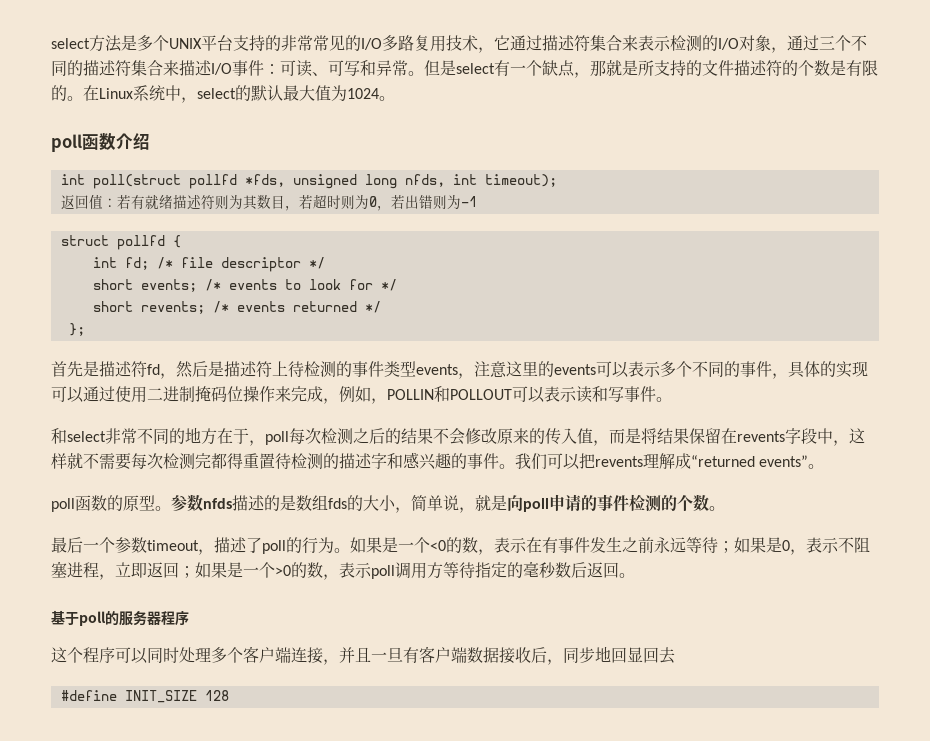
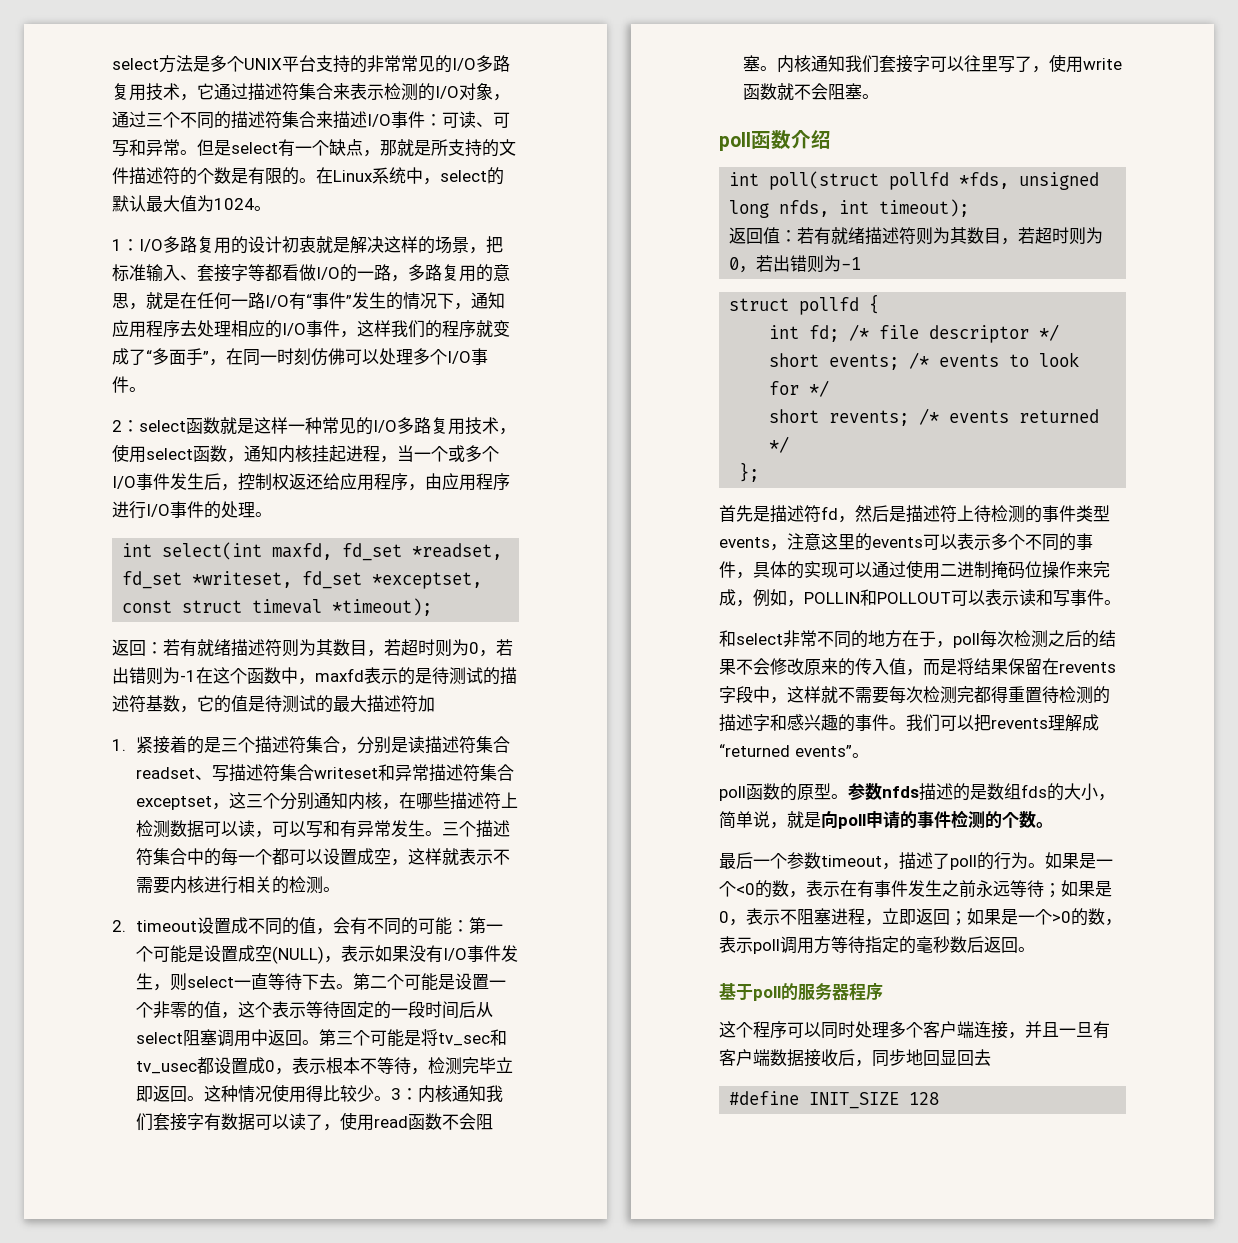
(395, 98) none -> [112,236,503,254] [112,264,510,282] [112,292,505,310] [112,320,510,338] [112,348,488,366] [112,376,146,393] [112,417,516,435] [112,444,499,463] [112,473,510,491] [112,501,272,519] [122,542,503,561] [122,571,483,589] [122,598,433,616] [112,639,513,657] [112,667,517,685] [112,695,435,713] [112,736,510,754] [135,764,514,782] [135,792,518,810] [135,820,510,838] [135,848,510,866] [135,876,340,894] [112,917,503,935] [135,945,518,964] [135,973,506,991] [135,1001,493,1019] [135,1029,507,1047] [135,1057,513,1075] [135,1084,503,1103] [135,1112,493,1131] [742,54,1122,73] [742,83,879,100] // 1：I/O多路复用的设计初衷就是解决这样的场景，把标准输入、套接字等都看做I/O的一路，多路复用的意思，就是在任何一路I/O有“事件”发生的情况下，通知应用程序去处理相应的I/O事件，这样我们的程序就变成了“多面手”，在同一时刻仿佛可以处理多个I/O事件。 // 2：select函数就是这样一种常见的I/O多路复用技术，使用select函数，通知内核挂起进程，当一个或多个I/O事件发生后，控制权返还给应用程序，由应用程序进行I/O事件的处理。 // int select(int maxfd, fd_set *readset, fd_set *writeset, fd_set *exceptset, const struct timeval *timeout); // 返回：若有就绪描述符则为其数目，若超时则为0，若出错则为-1在这个函数中，maxfd表示的是待测试的描述符基数，它的值是待测试的最大描述符加 // 1.紧接着的是三个描述符集合，分别是读描述符集合readset、写描述符集合writeset和异常描述符集合exceptset，这三个分别通知内核，在哪些描述符上检测数据可以读，可以写和有异常发生。三个描述符集合中的每一个都可以设置成空，这样就表示不需要内核进行相关的检测。 // 2. timeout设置成不同的值，会有不同的可能：第一个可能是设置成空(NULL)，表示如果没有I/O事件发生，则select一直等待下去。第二个可能是设置一个非零的值，这个表示等待固定的一段时间后从select阻塞调用中返回。第三个可能是将tv_sec和tv_usec都设置成0，表示根本不等待，检测完毕立即返回。这种情况使用得比较少。3：内核通知我们套接字有数据可以读了，使用read函数不会阻塞。内核通知我们套接字可以往里写了，使用write函数就不会阻塞。

